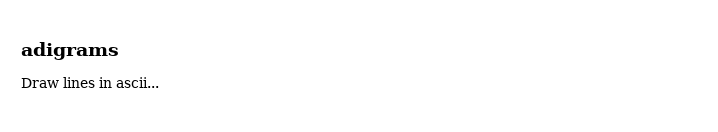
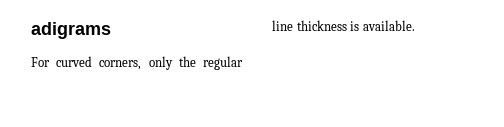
[21,77,159,88] Draw lines in ascii... -> [31,56,243,70] [272,20,415,31] For curved corners, only the regular line thickness is available.

